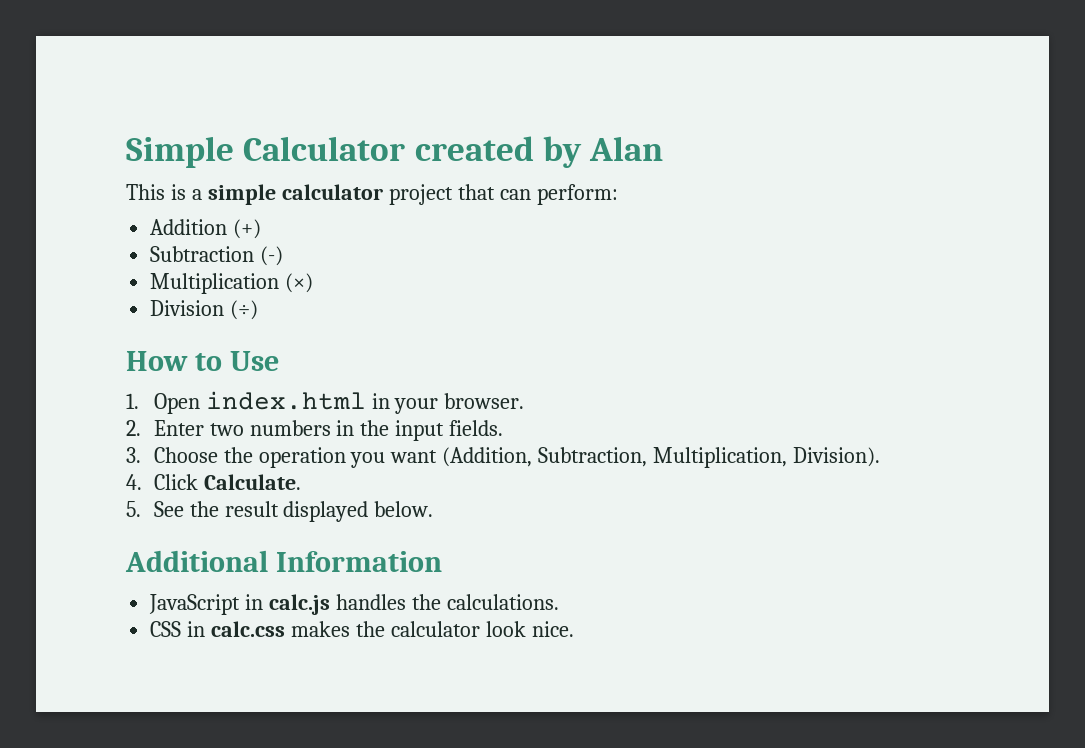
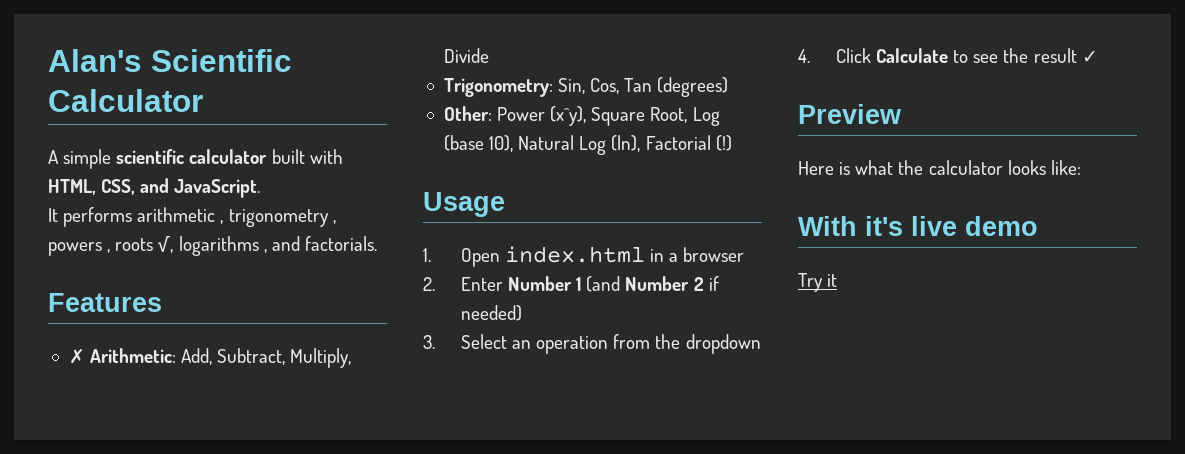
[126,136,234,168] Simple -> [48,49,292,72] Alan's Scientific
[414,136,664,168] [126,184,618,205] [150,219,262,239] [150,246,284,266] [150,273,314,294] [150,300,259,320] [126,351,279,371] created by Alan // This is a simple calculator project that can perform: // Addition (+) // Subtraction (-) // Multiplication (×) // Division (÷) // How to Use -> [48,149,343,169] [48,178,261,198] [48,207,336,227] [48,236,377,256] [48,293,162,312] [68,348,352,368] [443,48,489,63] [443,77,729,97] [443,106,720,126] [443,135,732,155] [423,192,505,217] // A simple scientific calculator built with HTML, CSS, and JavaScript. // It performs arithmetic , trigonometry , powers , roots √, logarithms , and factorials. // Features // ✗ Arithmetic: Add, Subtract, Multiply, Divide // Trigonometry: Sin, Cos, Tan (degrees) // Other: Power (x^y), Square Root, Log (base 10), Natural Log (ln), Factorial (!) // Usage
[394,393,525,414] your browser. -> [669,247,745,262] a browser
[209,420,504,441] [126,447,881,468] [126,474,301,490] [126,501,434,522] [125,550,442,572] [149,594,559,615] [150,621,574,637] two numbers in the input fields. // 3. Choose the operation you want (Addition, Subtraction, Multiplication, Division). // 4. Click Calculate. // 5. See the result displayed below. // Additional Information // JavaScript in calc.js handles the calculations. // CSS in calc.css makes the calculator look nice. -> [508,276,719,292] [460,305,522,321] [423,334,761,354] [798,48,1098,63] [798,104,902,124] [798,160,1081,175] [798,216,1038,236] [798,273,838,292] Number 1 (and Number 2 if needed) // 3. Select an operation from the dropdown // 4. Click Calculate to see the result ✓ // Preview // Here is what the calculator looks like: // With it's live demo // Try it

